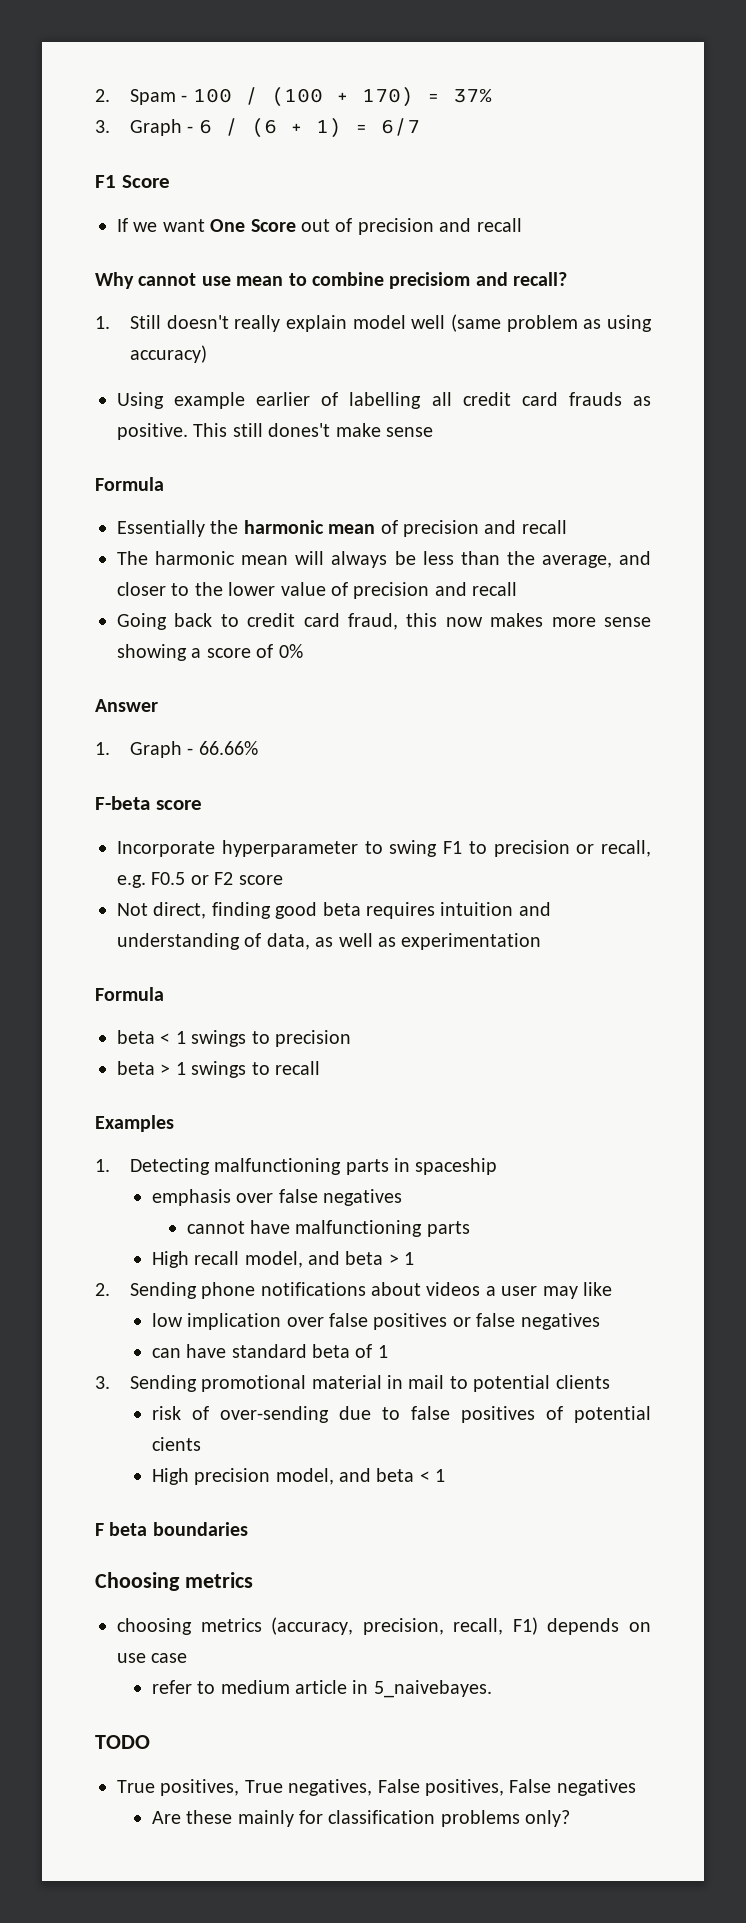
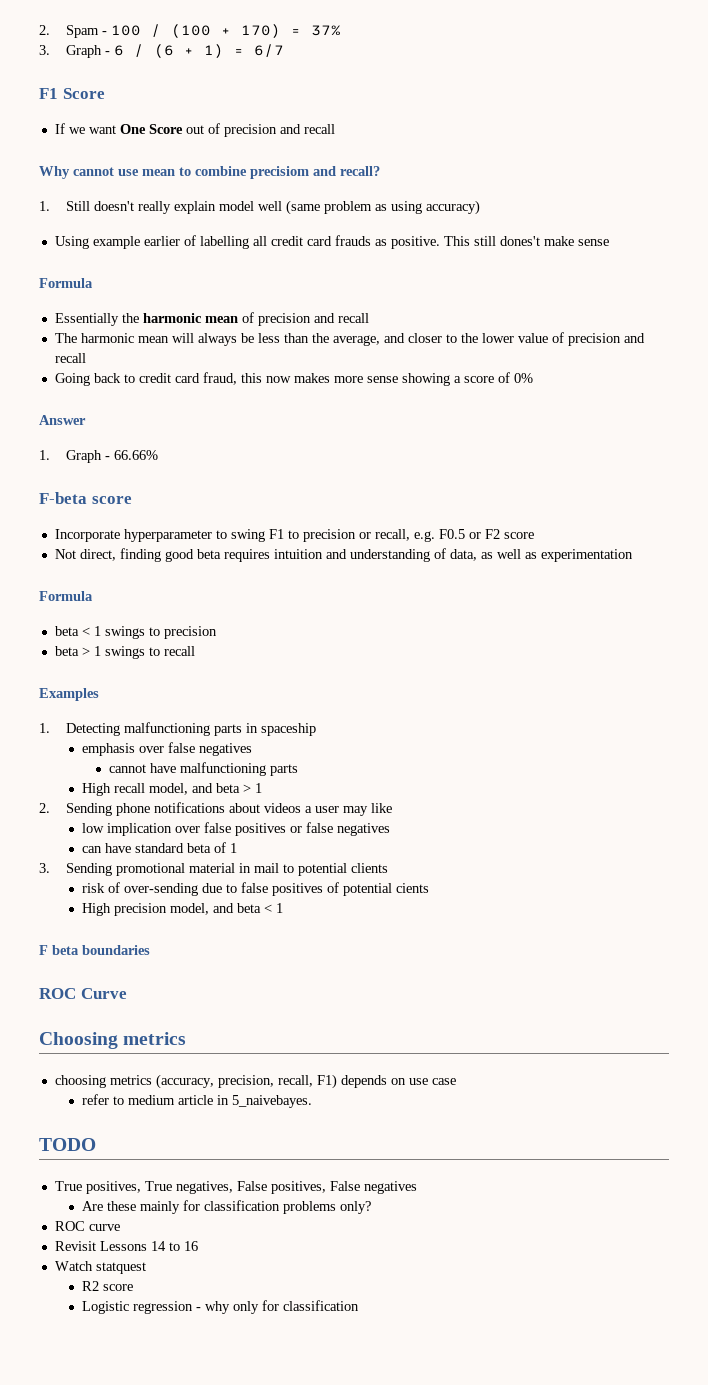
(248, 1529) none -> [39,988,127,999] // ROC Curve
(571, 1818) none -> [54,1221,120,1231] [54,1241,198,1251] [54,1261,146,1274] [81,1281,133,1291] [81,1300,359,1314] // ROC curve // Revisit Lessons 14 to 16 // Watch statquest // R2 score // Logistic regression - why only for classification

